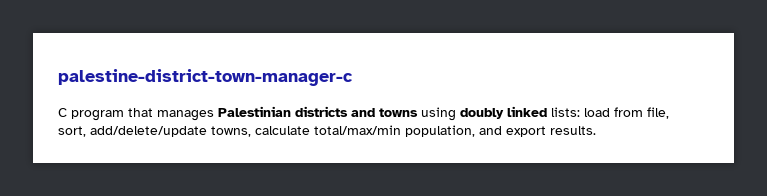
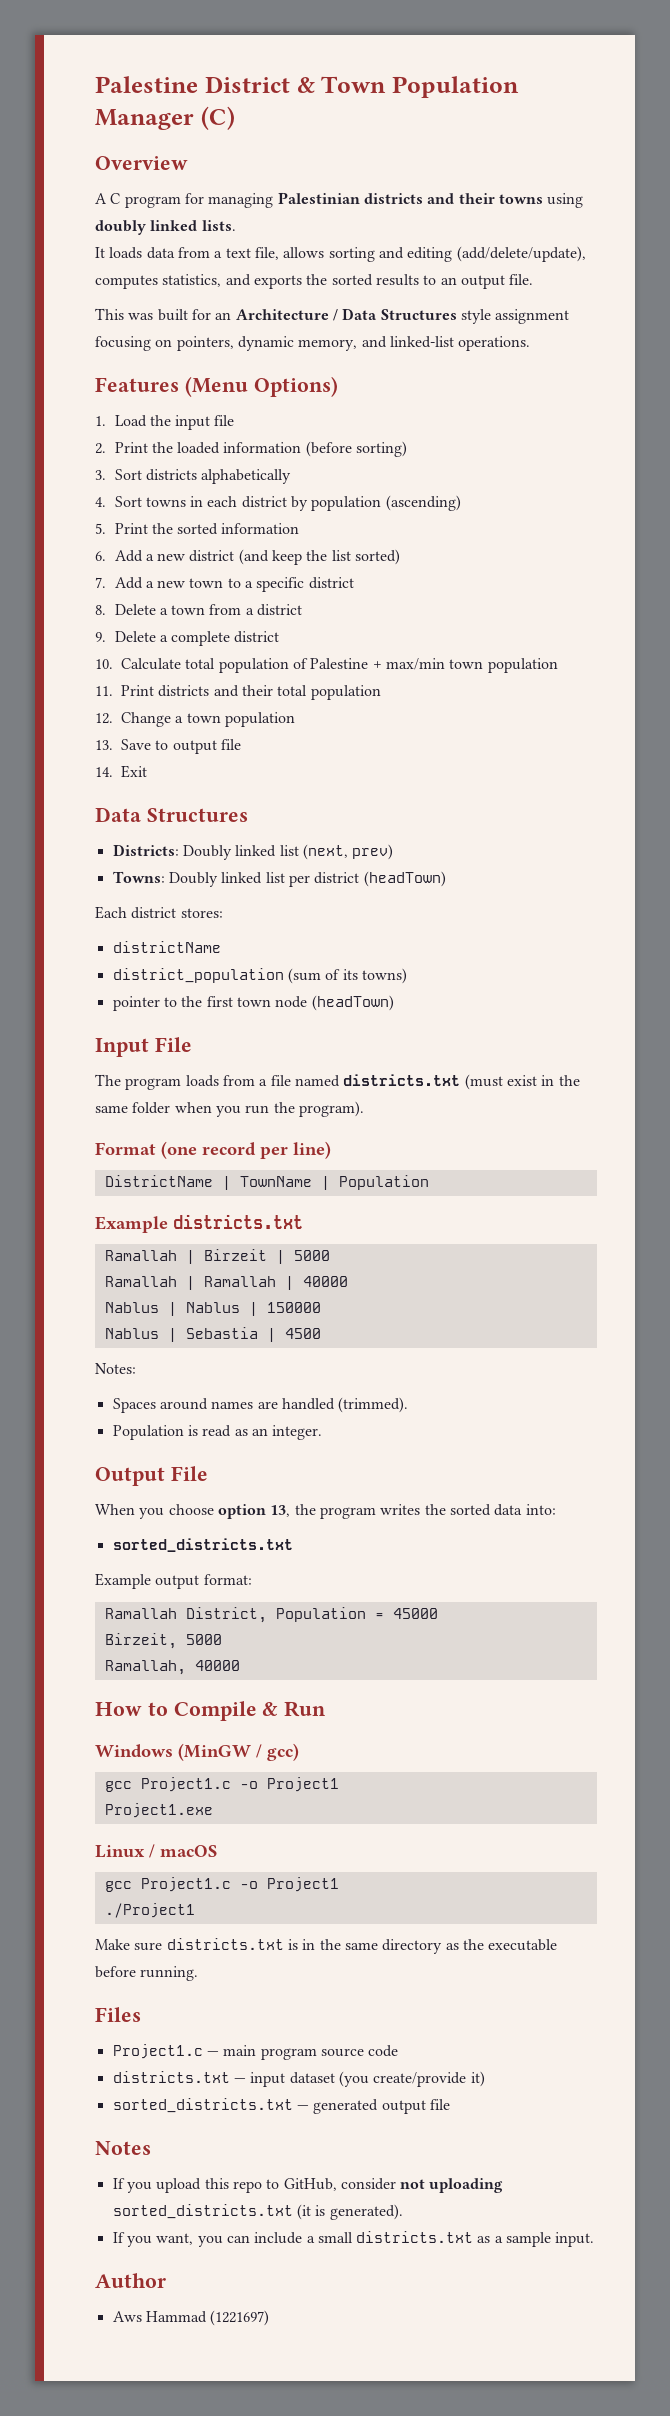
[58,69,353,86] [58,108,214,121] palestine-district-town-manager-c // C program that manages -> [95,76,519,98] [95,106,235,130] [95,156,188,170] [95,193,274,208] Palestine District & Town Population Manager (C) // Overview // A C program for managing
(375, 112) none -> [458,193,495,204] their
[551,107,669,119] [58,125,596,137] lists: load from file, sort, add/delete/update towns, calculate total/max/min population, and export results. -> [201,220,236,231] [95,246,586,262] [95,274,534,289] [95,308,570,324] [95,336,531,351] [95,376,338,397] [95,415,235,430] [95,441,408,457] [95,469,292,484] [95,495,461,511] [95,523,300,535] [95,549,401,565] [95,577,354,592] [95,604,303,616] [95,631,280,646] [95,658,558,673] [95,685,381,700] [95,712,295,727] [95,739,241,754] [95,765,147,778] [95,807,248,822] [112,844,394,860] [112,871,446,887] [95,906,223,919] [112,941,221,953] [112,968,407,984] [112,995,394,1011] [95,1037,192,1057] [95,1074,580,1090] [95,1101,364,1117] [95,1141,331,1159] [104,1175,429,1190] [95,1214,303,1233] [104,1249,330,1264] [104,1276,348,1290] [104,1302,321,1316] [104,1327,321,1342] [95,1363,136,1374] [112,1397,409,1413] [112,1425,323,1440] [95,1466,208,1486] [95,1504,556,1519] [112,1538,293,1552] [95,1573,252,1589] [104,1607,438,1623] [104,1633,222,1649] [104,1660,240,1675] [95,1701,327,1721] [95,1743,299,1761] [104,1777,339,1792] [104,1803,213,1818] [95,1844,217,1858] [104,1877,339,1892] [104,1903,195,1918] [95,1938,558,1954] [95,1966,199,1981] [95,2007,141,2022] [112,2044,399,2060] [112,2071,485,2087] [112,2098,450,2114] [95,2141,151,2155] [112,2178,504,2193] [112,2204,403,2220] [112,2231,595,2247] [95,2273,166,2288] [112,2310,270,2326] lists. // It loads data from a text file, allows sorting and editing (add/delete/update), computes statistics, and exports the sorted results to an output file. // This was built for an Architecture / Data Structures style assignment focusing on pointers, dynamic memory, and linked-list operations. // Features (Menu Options) // 1. Load the input file // 2. Print the loaded information (before sorting) // 3. Sort districts alphabetically // 4. Sort towns in each district by population (ascending) // 5. Print the sorted information // 6. Add a new district (and keep the list sorted) // 7. Add a new town to a specific district // 8. Delete a town from a district // 9. Delete a complete district // 10. Calculate total population of Palestine + max/min town population // 11. Print districts and their total population // 12. Change a town population // 13. Save to output file // 14. Exit // Data Structures // Districts: Doubly linked list (next, prev) // Towns: Doubly linked list per district (headTown) // Each district stores: // districtName // district_population (sum of its towns) // pointer to the first town node (headTown) // Input File // The program loads from a file named districts.txt (must exist in the same folder when you run the program). // Format (one record per line) // DistrictName | TownName | Population // Example districts.txt // Ramallah | Birzeit | 5000 // Ramallah | Ramallah | 40000 // Nablus | Nablus | 150000 // Nablus | Sebastia | 4500 // Notes: // Spaces around names are handled (trimmed). // Population is read as an integer. // Output File // When you choose option 13, the program writes the sorted data into: // sorted_districts.txt // Example output format: // Ramallah District, Population = 45000 // Birzeit, 5000 // Ramallah, 40000 // How to Compile & Run // Windows (MinGW / gcc) // gcc Project1.c -o Project1 // Project1.exe // Linux / macOS // gcc Project1.c -o Project1 // ./Project1 // Make sure districts.txt is in the same directory as the executable before running. // Files // Project1.c — main program source code // districts.txt — input dataset (you create/provide it) // sorted_districts.txt — generated output file // Notes // If you upload this repo to GitHub, consider not uploading sorted_districts.txt (it is generated). // If you want, you can include a small districts.txt as a sample input. // Author // Aws Hammad (1221697)

